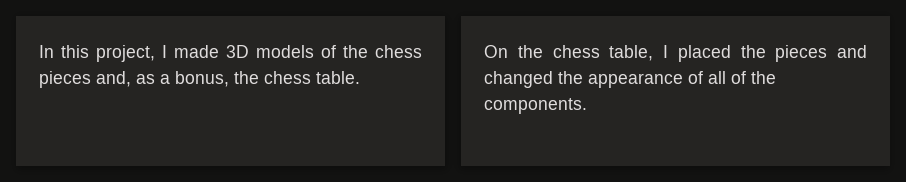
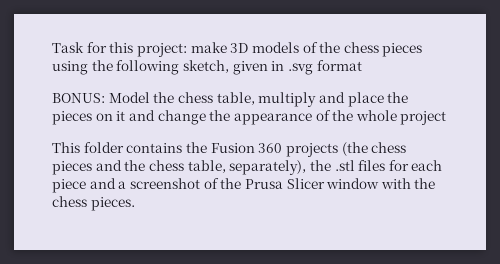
[39,45,219,62] In this project, I made -> [52,42,227,57] Task for this project: make
[96,71,360,87] [484,45,867,62] [484,71,776,88] [484,98,587,114] and, as a bonus, the chess table. // On the chess table, I placed the pieces and changed the appearance of all of the components. -> [52,60,362,75] [52,92,409,107] [52,110,447,125] [52,142,407,157] [52,160,443,175] [52,178,436,193] [52,196,135,211] using the following sketch, given in .svg format // BONUS: Model the chess table, multiply and place the pieces on it and change the appearance of the whole project // This folder contains the Fusion 360 projects (the chess pieces and the chess table, separately), the .stl files for each piece and a screenshot of the Prusa Slicer window with the chess pieces.

